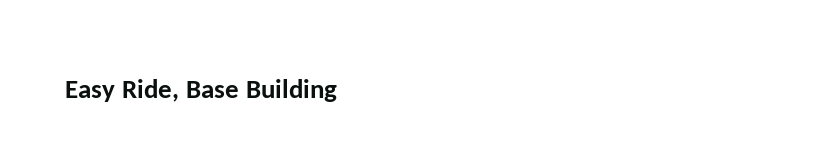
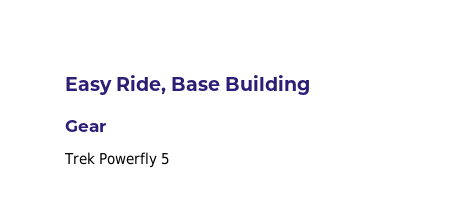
(338, 90) none -> [65,120,106,132] [64,152,171,168] // Gear // Trek Powerfly 5

